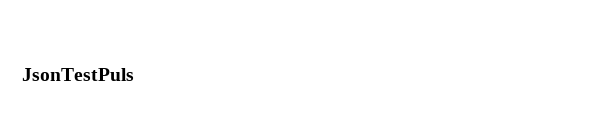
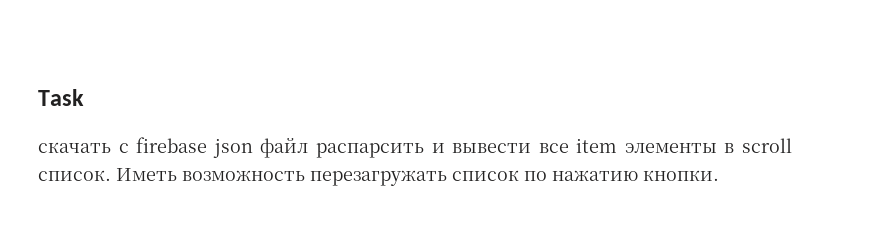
[22,68,134,81] JsonTestPuls -> [38,89,84,106] [38,137,793,158] [38,168,719,186] Task // скачать c firebase json файл распарсить и вывести все item элементы в scroll список. Иметь возможность перезагружать список по нажатию кнопки.

